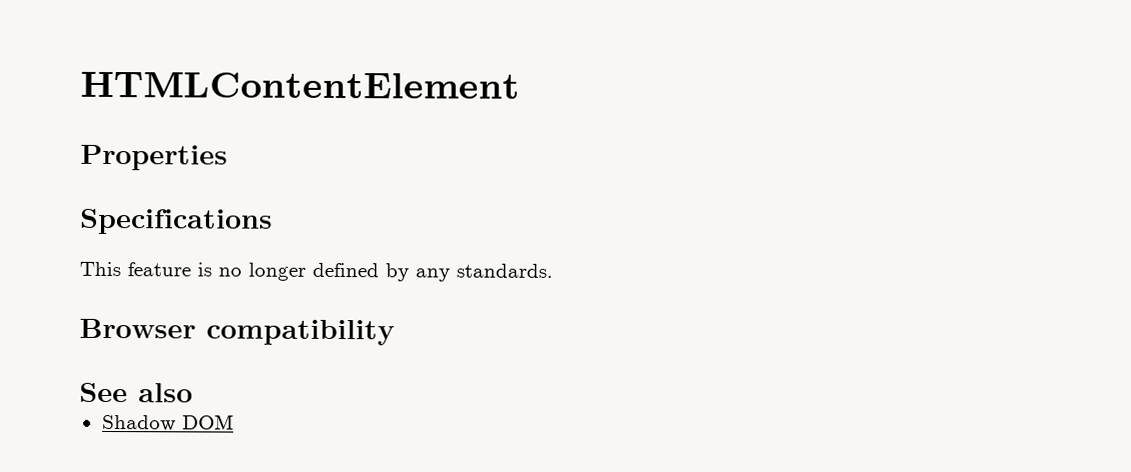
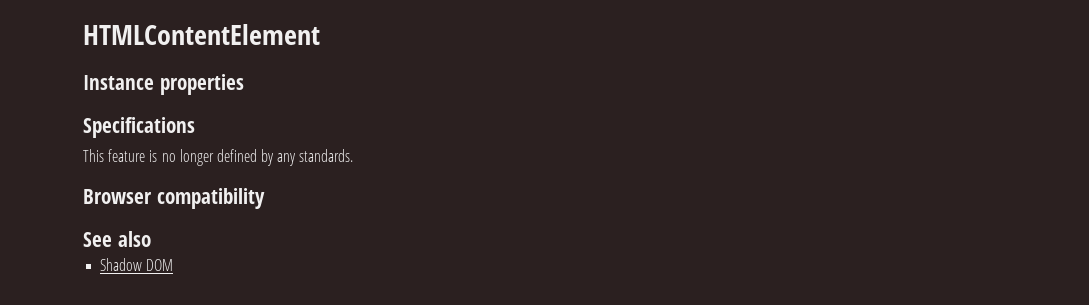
[80,144,228,171] Properties -> [83,74,244,95] Instance properties

